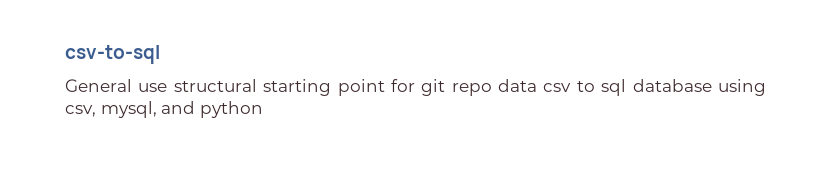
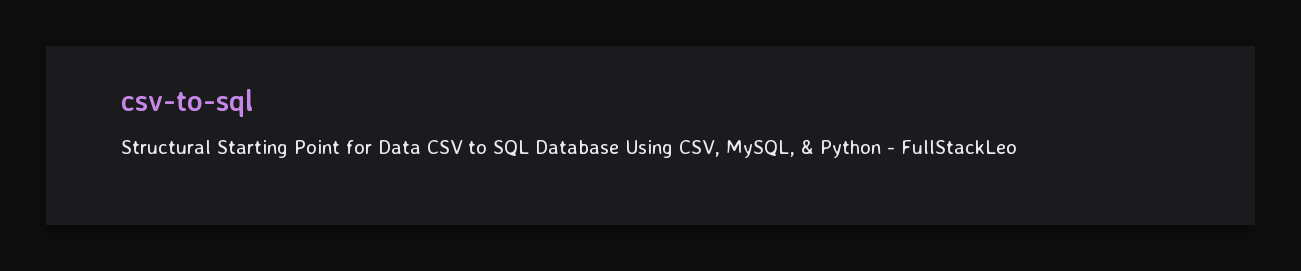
[65,79,766,96] [65,101,263,118] General use structural starting point for git repo data csv to sql database using csv, mysql, and python -> [121,139,1017,158] Structural Starting Point for Data CSV to SQL Database Using CSV, MySQL, & Python - FullStackLeo

